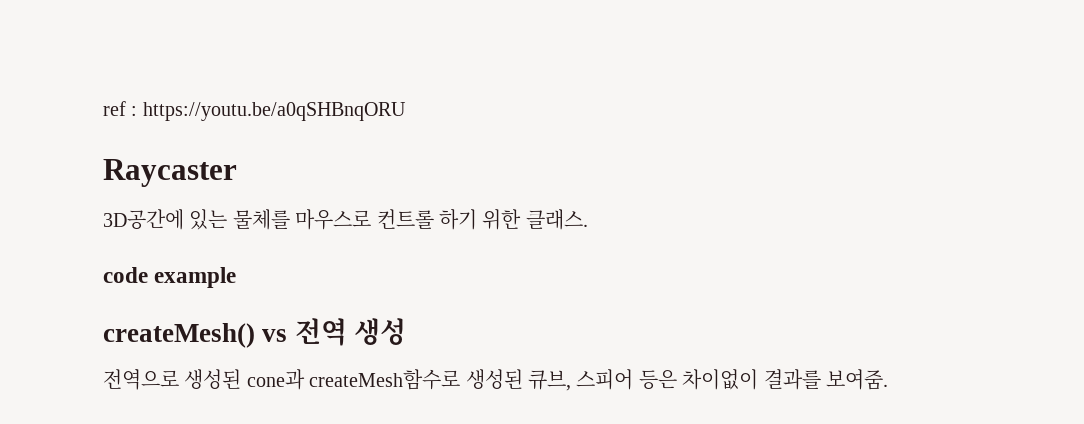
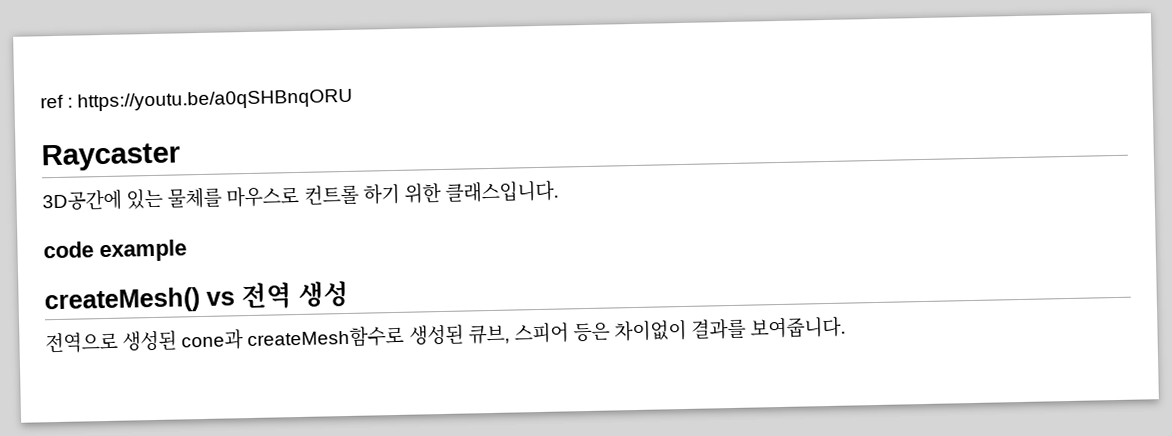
[525,209,588,230] 클래스. -> [444,180,559,203] 클래스입니다.
[825,369,888,390] 보여줌. -> [750,316,847,339] 보여줍니다.

